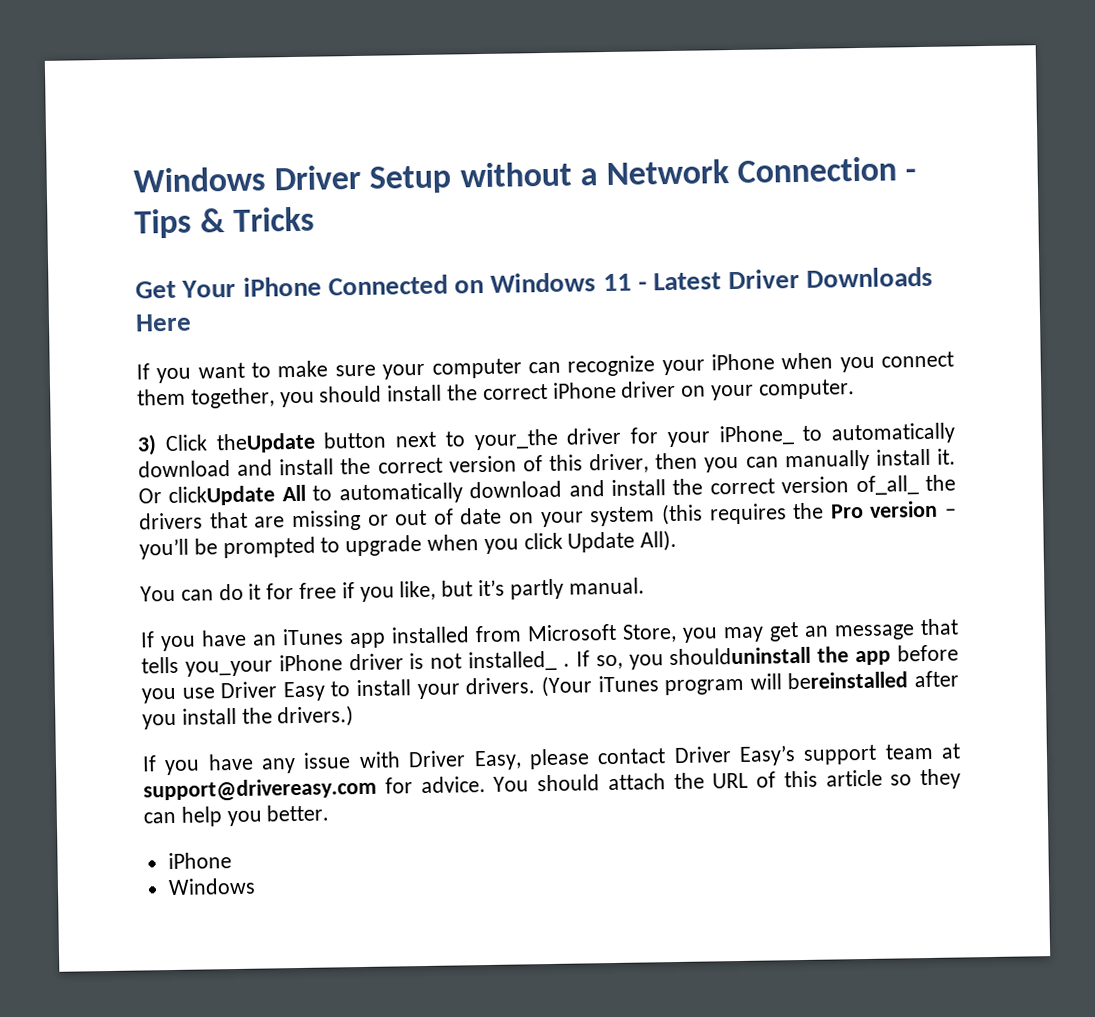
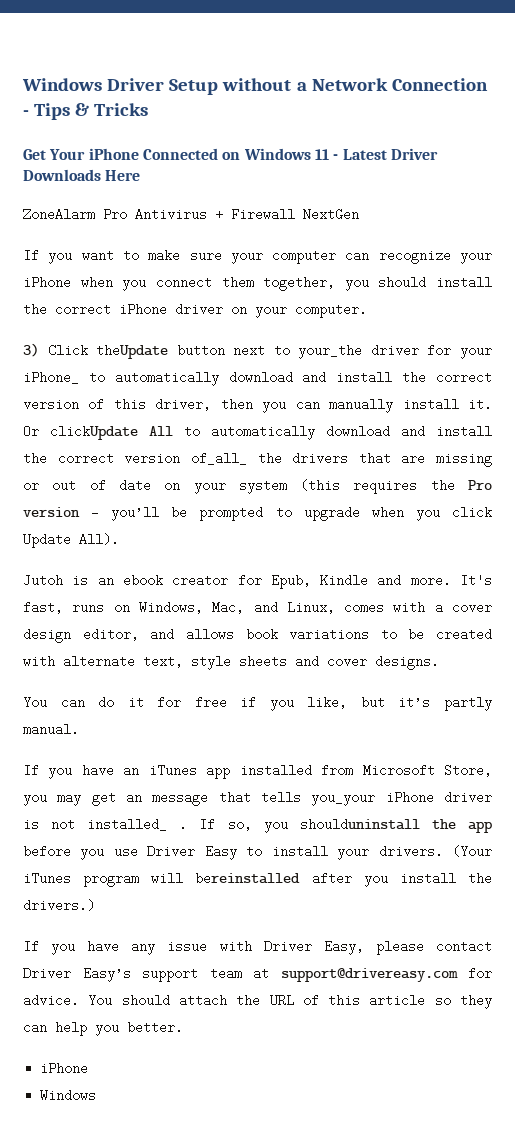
(192, 322) none -> [23,208,359,221] // ZoneAlarm Pro Antivirus + Firewall NextGen
(678, 540) none -> [23,574,493,589] [23,601,493,614] [23,628,492,643] [23,655,439,670] // Jutoh is an ebook creator for Epub, Kindle and more. It's fast, runs on Windows, Mac, and Linux, comes with a cover design editor, and allows book variations to be created with alternate text, style sheets and cover designs.

